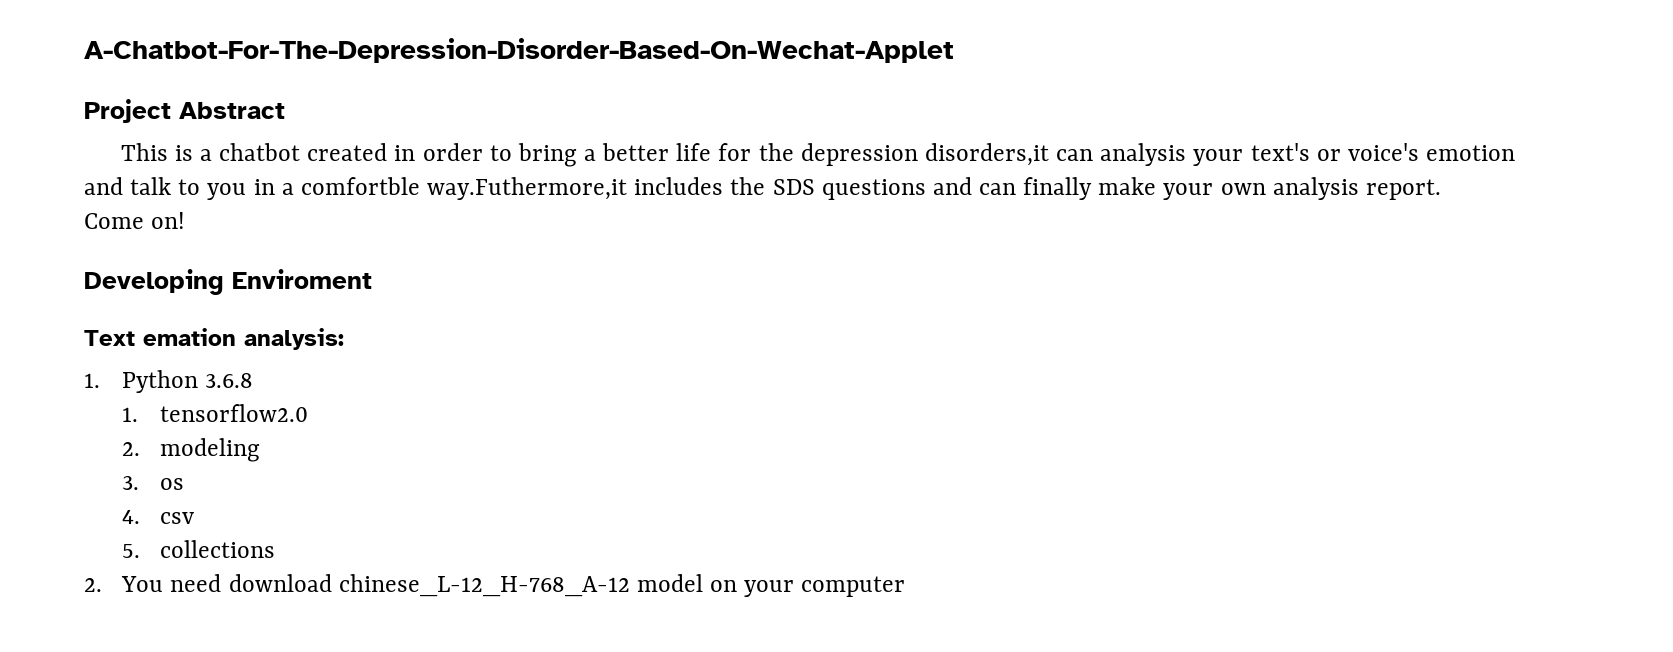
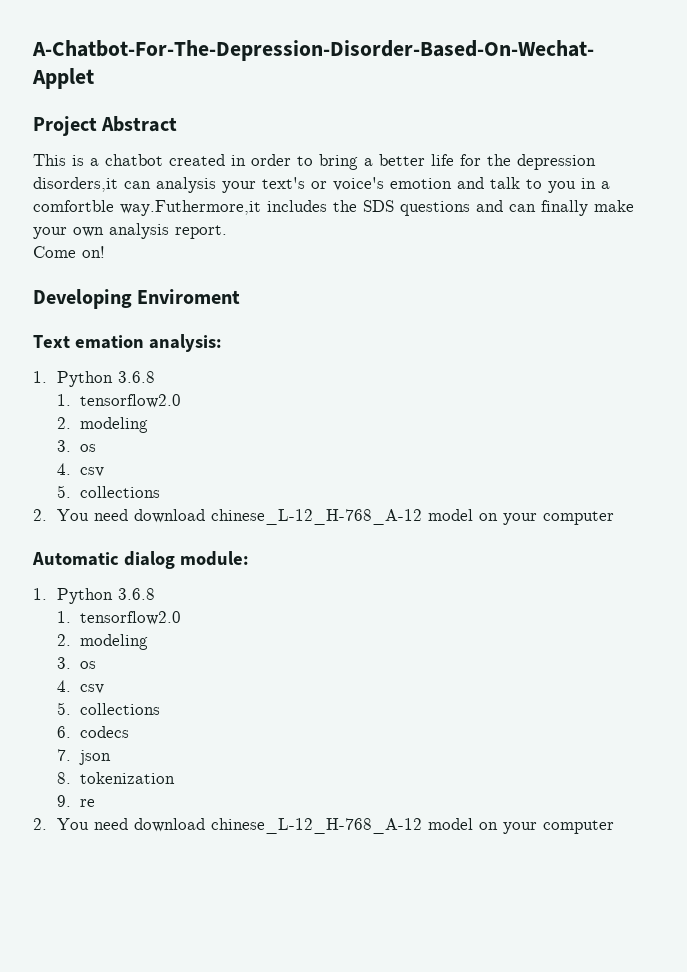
(906, 586) none -> [32,551,249,569] [33,588,155,604] [56,611,182,625] [56,634,149,650] [56,657,97,669] [56,680,105,694] [56,702,161,715] [56,726,130,738] [56,749,112,765] [56,772,176,784] [56,795,96,807] [33,818,614,834] // Automatic dialog module: // 1. Python 3.6.8 // 1. tensorflow2.0 // 2. modeling // 3. os // 4. csv // 5. collections // 6. codecs // 7. json // 8. tokenization // 9. re // 2. You need download chinese_L-12_H-768_A-12 model on your computer

